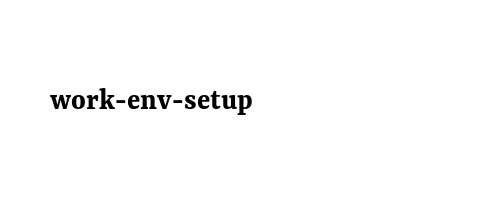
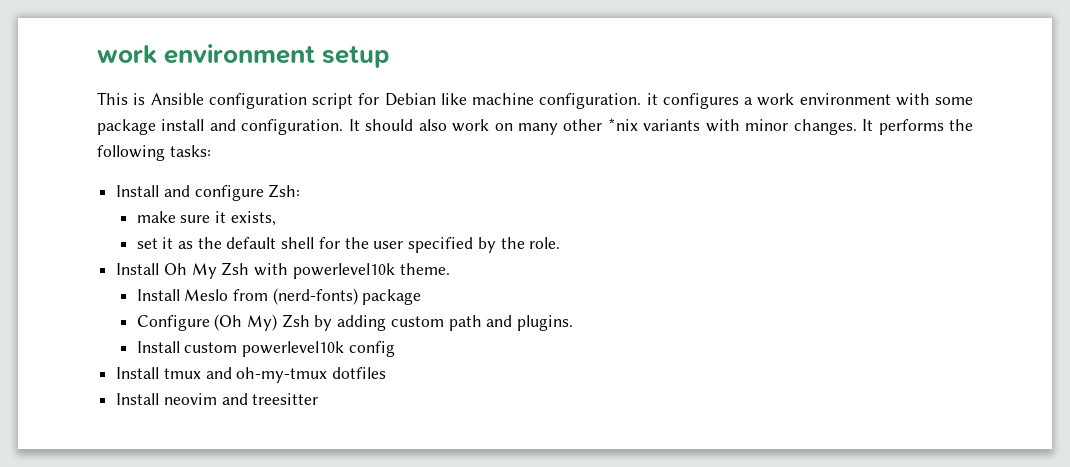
[50,88,253,115] work-env-setup -> [97,44,391,68] [97,92,973,109] [97,118,974,135] [97,145,211,161] [116,184,301,201] [136,211,276,226] [136,237,561,253] [116,262,450,279] [136,288,422,305] [136,314,574,331] [136,341,395,357] [116,367,387,383] [116,393,319,405] work environment setup // This is Ansible configuration script for Debian like machine configuration. it configures a work environment with some package install and configuration. It should also work on many other *nix variants with minor changes. It performs the following tasks: // Install and configure Zsh: // make sure it exists, // set it as the default shell for the user specified by the role. // Install Oh My Zsh with powerlevel10k theme. // Install Meslo from (nerd-fonts) package // Configure (Oh My) Zsh by adding custom path and plugins. // Install custom powerlevel10k config // Install tmux and oh-my-tmux dotfiles // Install neovim and treesitter

